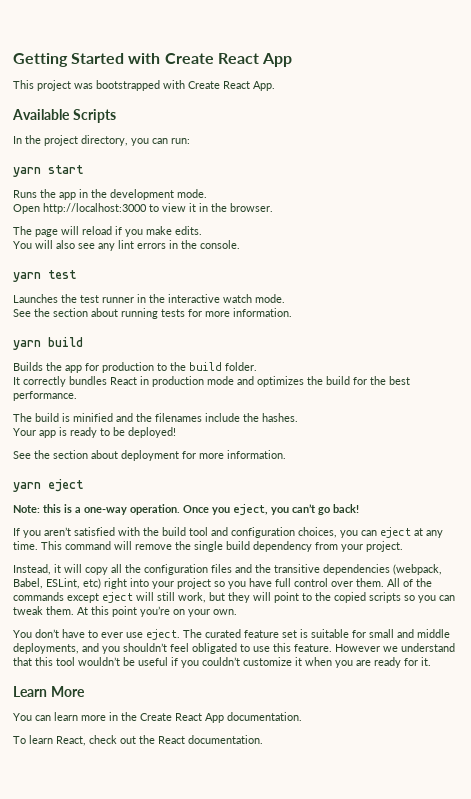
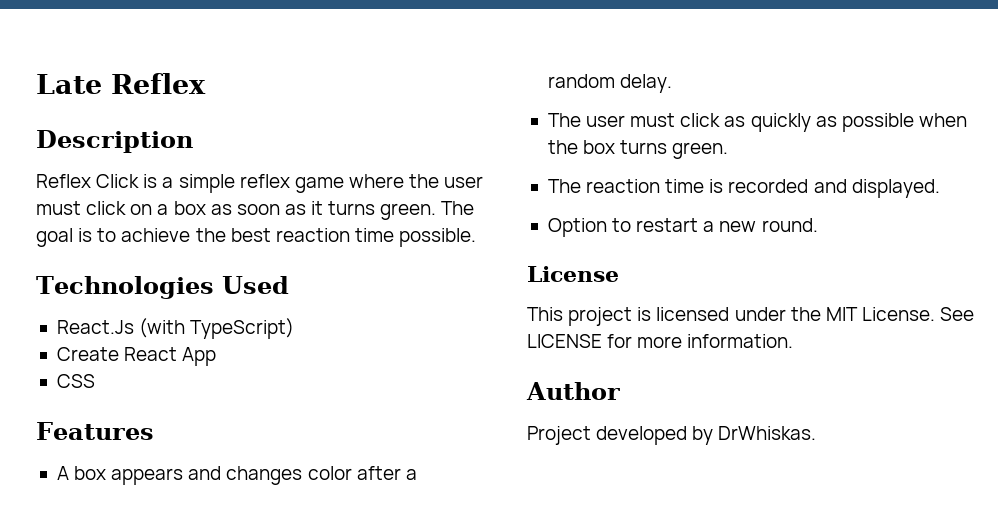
[13,53,292,67] [13,80,275,91] [12,109,116,123] [13,135,190,146] [13,165,83,177] [13,189,207,200] [13,203,273,214] [13,226,202,237] [13,240,240,251] [13,270,76,282] [13,294,285,303] [13,308,292,319] [13,337,83,350] [13,362,257,373] [13,376,410,387] [13,391,77,401] [13,413,298,422] [13,427,176,438] [13,450,286,461] [13,479,83,492] [13,504,359,516] [13,527,443,538] [13,541,403,552] [13,564,442,575] [13,578,432,589] [13,592,455,603] [13,606,237,617] [13,629,450,640] [13,643,455,654] [13,657,431,668] [13,686,85,697] [13,712,302,723] [13,735,263,746] Getting Started with Create React App // This project was bootstrapped with Create React App. // Available Scripts // In the project directory, you can run: // yarn start // Runs the app in the development mode. // Open http://localhost:3000 to view it in the browser. // The page will reload if you make edits. // You will also see any lint errors in the console. // yarn test // Launches the test runner in the interactive watch mode. // See the section about running tests for more information. // yarn build // Builds the app for production to the build folder. // It correctly bundles React in production mode and optimizes the build for the best performance. // The build is minified and the filenames include the hashes. // Your app is ready to be deployed! // See the section about deployment for more information. // yarn eject // Note: this is a one-way operation. Once you eject, you can’t go back! // If you aren’t satisfied with the build tool and configuration choices, you can eject at any time. This command will remove the single build dependency from your project. // Instead, it will copy all the configuration files and the transitive dependencies (webpack, Babel, ESLint, etc) right into your project so you have full control over them. All of the commands except eject will still work, but they will point to the copied scripts so you can tweak them. At this point you’re on your own. // You don’t have to ever use eject. The curated feature set is suitable for small and middle deployments, and you shouldn’t feel obligated to use this feature. However we understand that this tool wouldn’t be useful if you couldn’t customize it when you are ready for it. // Learn More // You can learn more in the Create React App documentation. // To learn React, check out the React documentation. -> [36,73,206,94] [36,130,193,153] [36,174,484,193] [36,201,475,220] [36,228,477,247] [36,276,289,299] [56,318,295,339] [56,347,217,366] [56,374,95,388] [36,422,154,440] [56,466,417,485] [547,74,673,93] [547,113,967,132] [547,140,729,159] [547,179,940,198] [547,218,818,237] [527,266,619,282] [527,307,975,326] [527,334,794,348] [526,382,620,400] [527,426,817,445] Late Reflex // Description // Reflex Click is a simple reflex game where the user must click on a box as soon as it turns green. The goal is to achieve the best reaction time possible. // Technologies Used // React.Js (with TypeScript) // Create React App // CSS // Features // A box appears and changes color after a random delay. // The user must click as quickly as possible when the box turns green. // The reaction time is recorded and displayed. // Option to restart a new round. // License // This project is licensed under the MIT License. See LICENSE for more information. // Author // Project developed by DrWhiskas.

